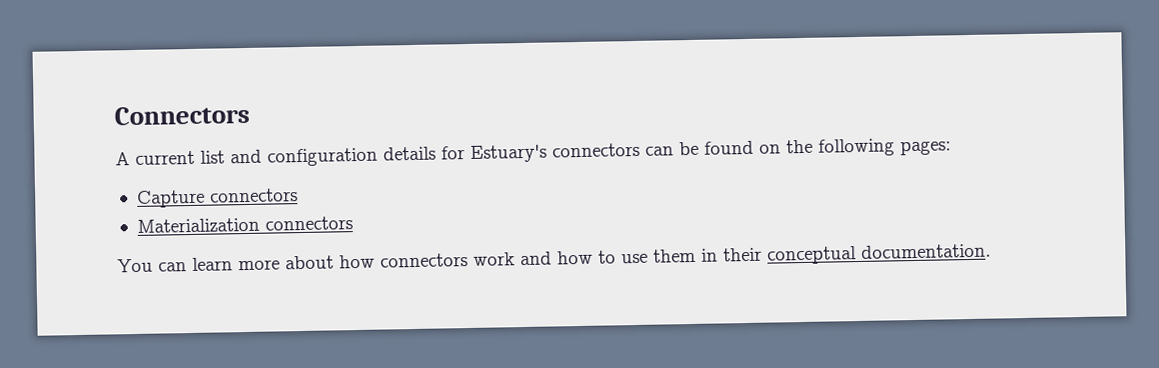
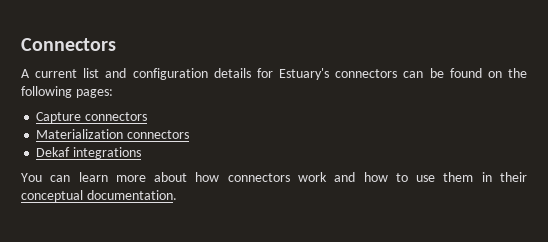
(353, 223) none -> [36,147,142,159] // Dekaf integrations

